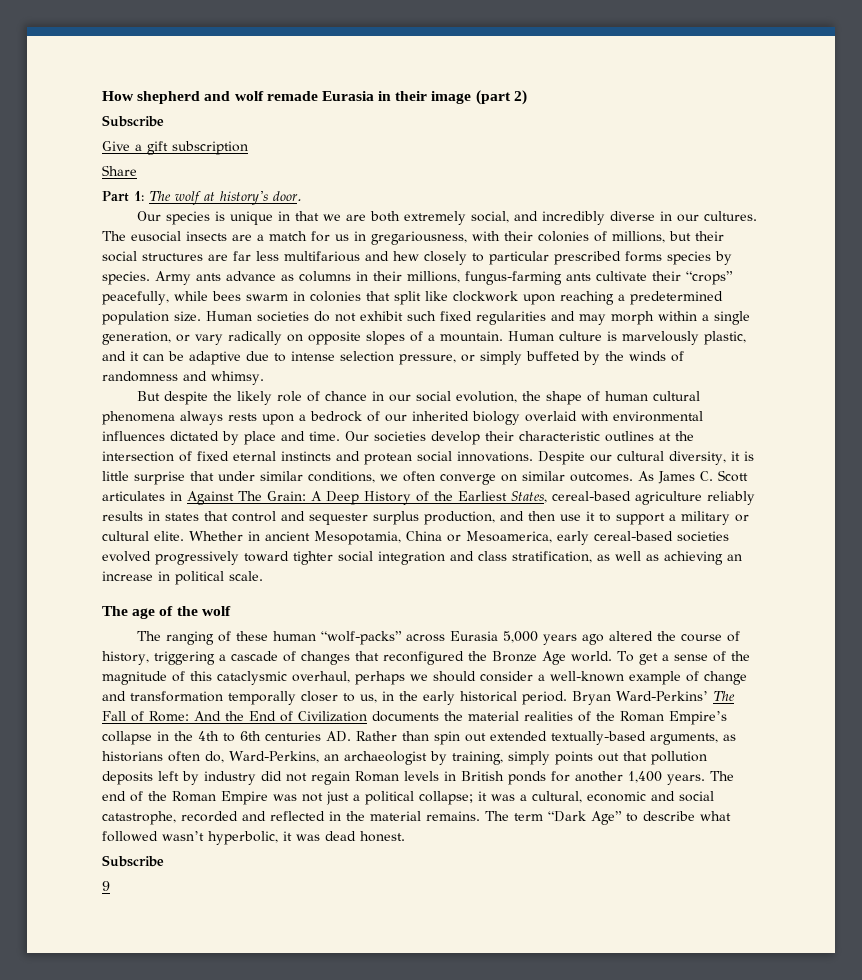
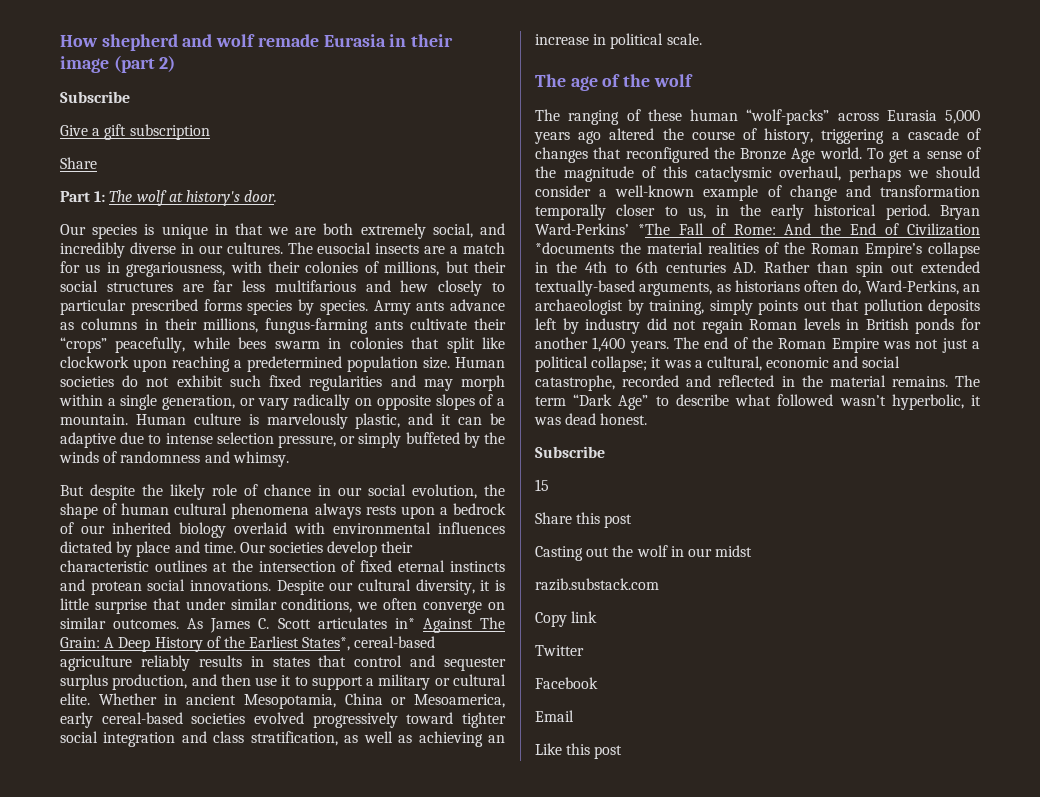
[170,491,182,501] in -> [394,618,415,629] in*
[511,491,547,503] States, -> [302,637,351,651] States*,
[712,691,735,701] The -> [637,223,670,235] *The
[372,711,439,722] documents -> [535,242,614,254] *documents
[102,881,110,891] 9 -> [535,479,549,491] [535,512,633,528] [535,545,753,561] [535,578,659,591] [535,611,598,627] [535,645,584,656] [535,677,598,689] [535,710,574,722] [535,743,623,759] 15 // Share this post // Casting out the wolf in our midst // razib.substack.com // Copy link // Twitter // Facebook // Email // Like this post

